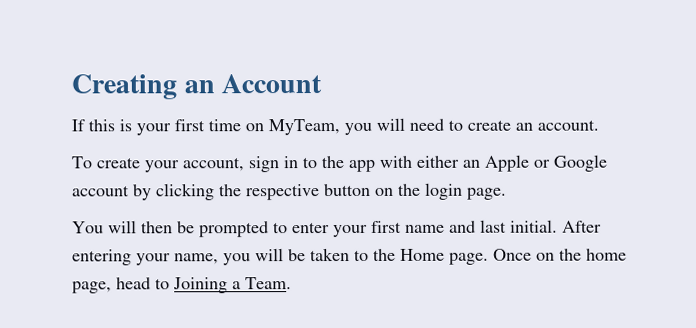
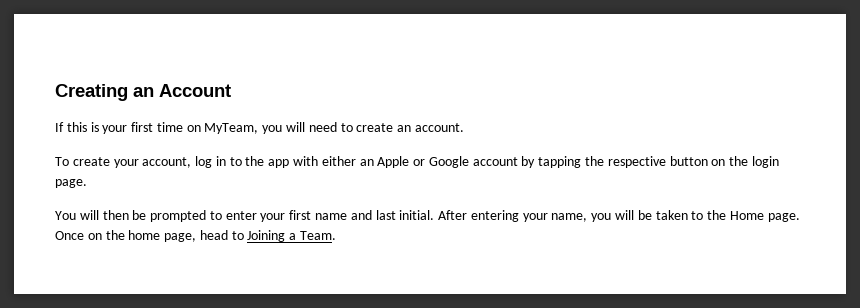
[248,156,280,173] sign -> [195,156,213,168] log
[156,183,215,201] clicking -> [538,156,582,168] tapping

